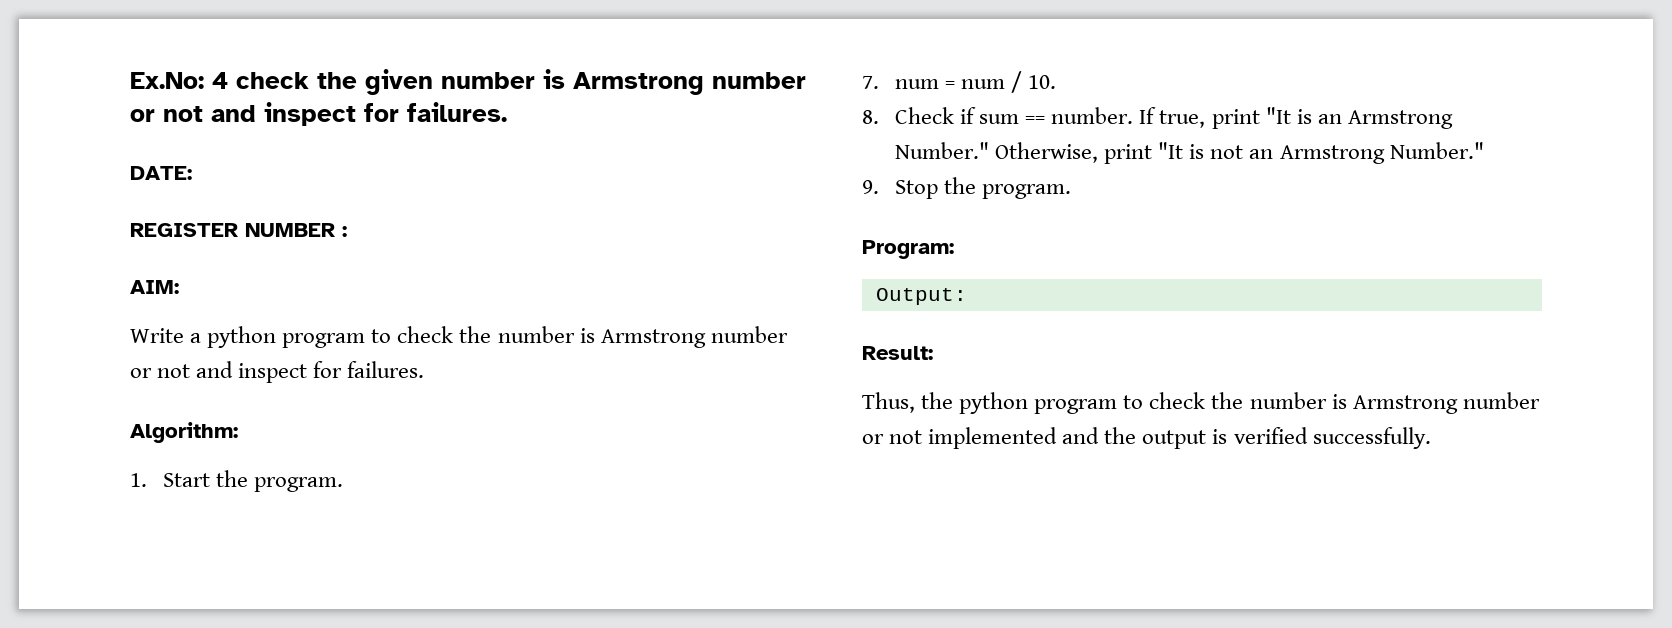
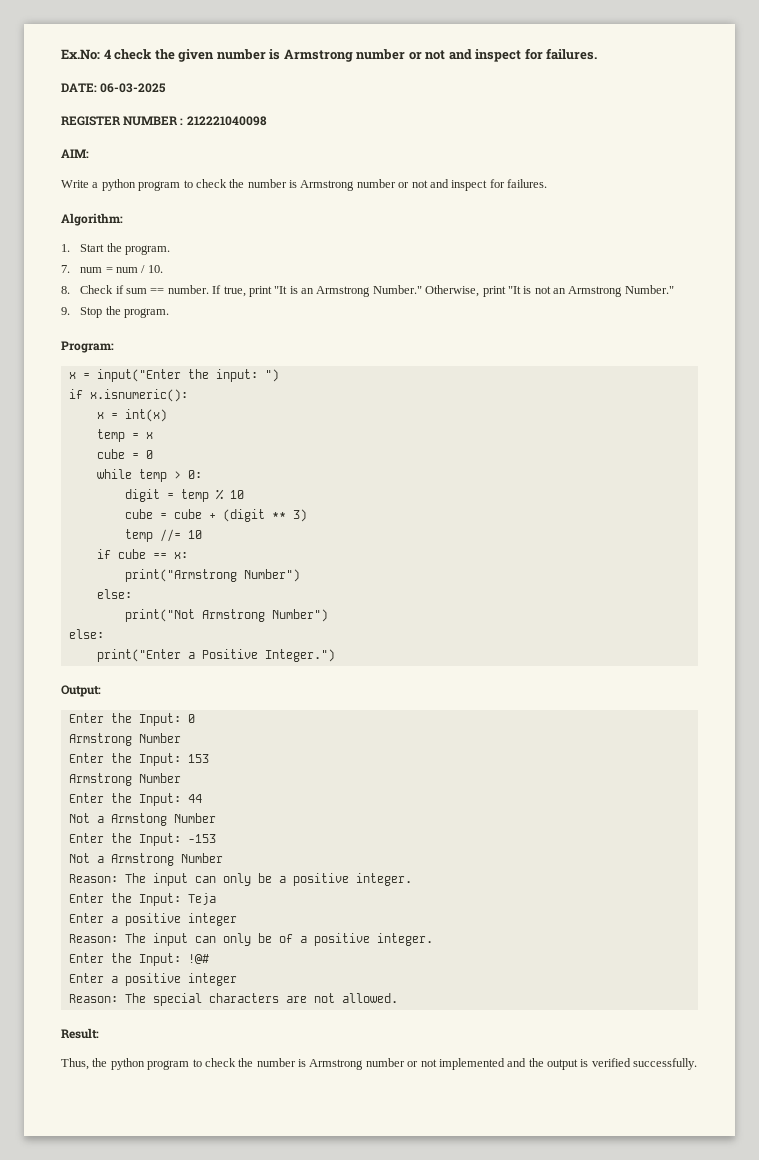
(192, 173) none -> [100,83,167,93] 06-03-2025
(347, 231) none -> [186,116,267,126] 212221040098
[875,288,967,305] Output: -> [68,369,279,382] [68,389,188,402] [96,409,167,422] [96,429,153,442] [96,449,153,459] [96,469,202,482] [124,489,244,502] [124,509,307,522] [124,529,202,542] [96,549,188,559] [124,569,300,582] [96,589,132,599] [124,609,328,622] [68,629,104,639] [96,649,335,662] [61,685,101,697] [68,713,195,726] [68,733,181,746] [68,753,209,766] [68,773,181,786] [68,793,202,806] [68,813,216,826] [68,833,216,846] [68,853,223,866] [68,873,412,886] [68,893,216,906] [68,913,237,926] [68,933,433,946] [68,953,209,966] [68,973,237,986] [68,993,398,1006] x = input("Enter the input: ") // if x.isnumeric(): // x = int(x) // temp = x // cube = 0 // while temp > 0: // digit = temp % 10 // cube = cube + (digit ** 3) // temp //= 10 // if cube == x: // print("Armstrong Number") // else: // print("Not Armstrong Number") // else: // print("Enter a Positive Integer.") // Output: // Enter the Input: 0 // Armstrong Number // Enter the Input: 153 // Armstrong Number // Enter the Input: 44 // Not a Armstong Number // Enter the Input: -153 // Not a Armstrong Number // Reason: The input can only be a positive integer. // Enter the Input: Teja // Enter a positive integer // Reason: The input can only be of a positive integer. // Enter the Input: !@# // Enter a positive integer // Reason: The special characters are not allowed.

